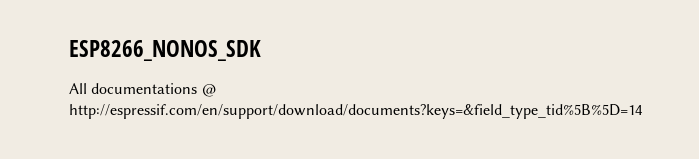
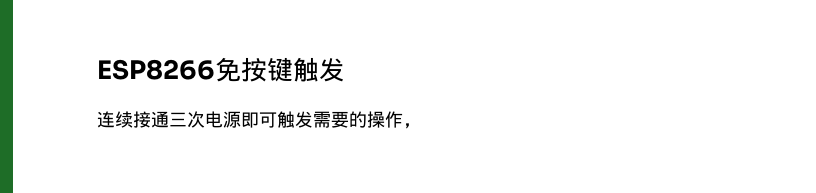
[69,40,261,61] [69,83,216,97] [69,104,643,119] ESP8266_NONOS_SDK // All documentations @ http://espressif.com/en/support/download/documents?keys=&field_type_tid%5B%5D=14 -> [97,57,345,82] [97,111,421,129] ESP8266免按键触发 // 连续接通三次电源即可触发需要的操作，

